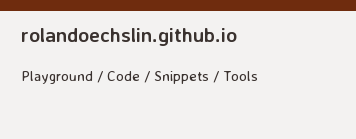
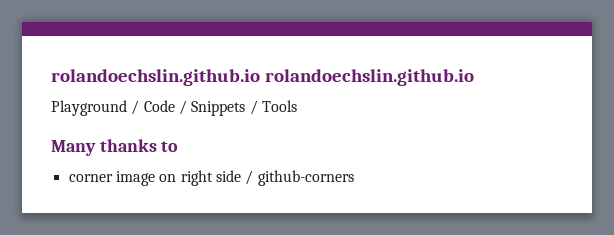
[21,28,237,46] rolandoechslin.github.io -> [51,69,474,86] rolandoechslin.github.io rolandoechslin.github.io
(258, 76) none -> [51,139,179,156] [68,170,354,186] // Many thanks to // corner image on right side / github-corners

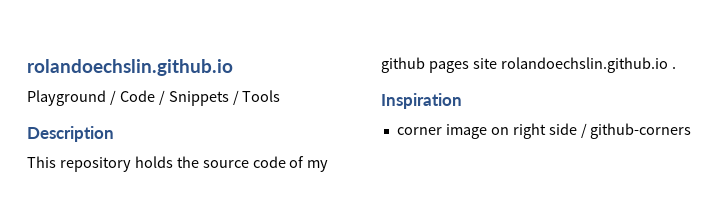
[51,69,474,86] rolandoechslin.github.io rolandoechslin.github.io -> [27,59,233,76] rolandoechslin.github.io
[51,139,179,156] Many thanks to -> [27,126,114,142] [27,156,329,172] [381,57,676,73] [381,93,462,109] Description // This repository holds the source code of my github pages site rolandoechslin.github.io . // Inspiration

